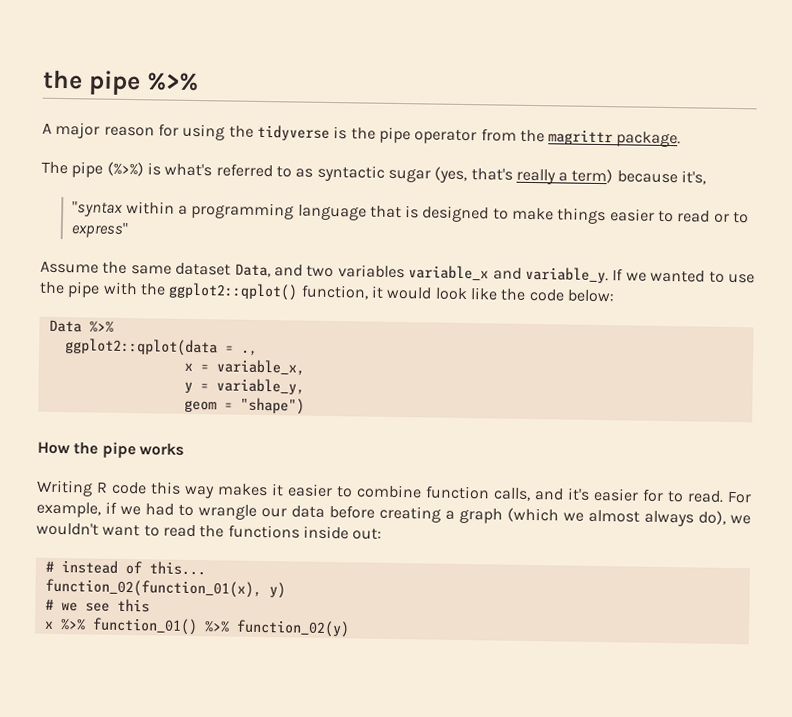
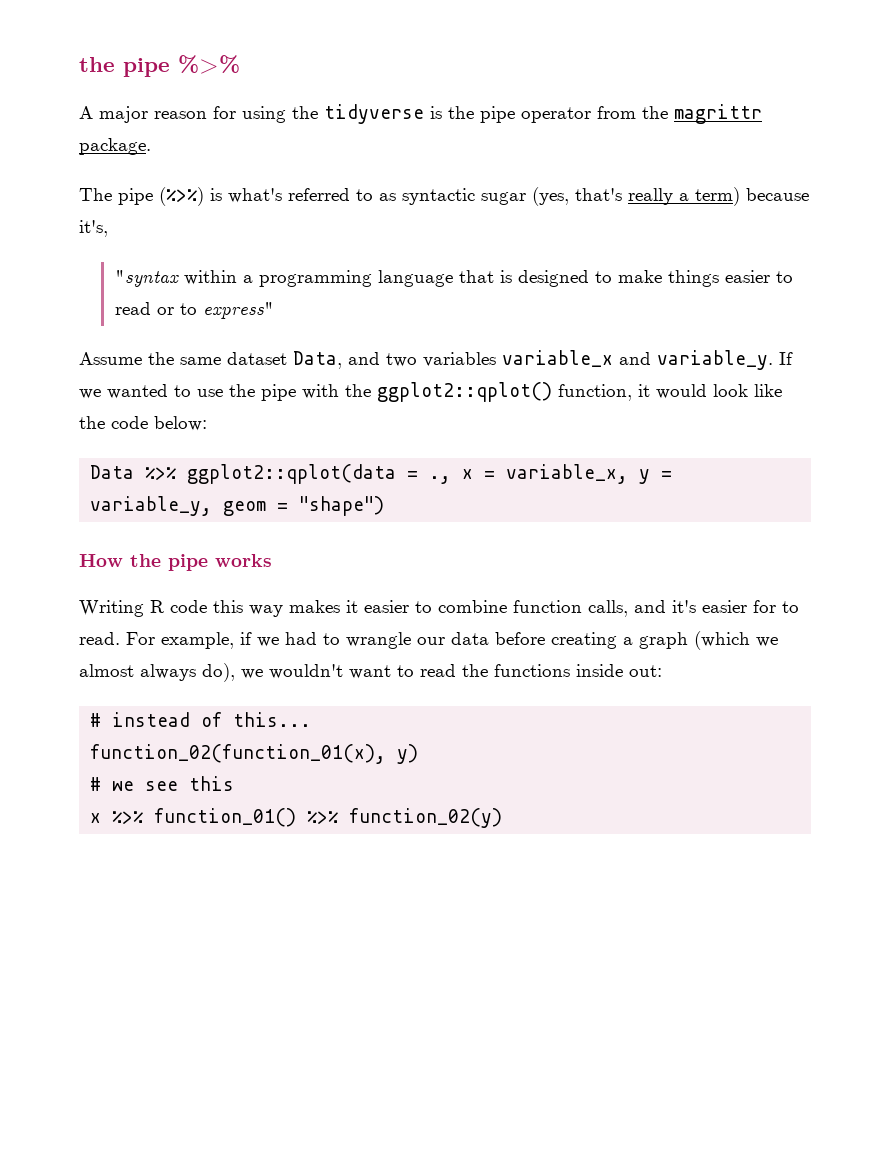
(114, 326) // -> (178, 473) none
(258, 352) // -> (452, 480) none
(305, 367) // -> (629, 474) none
(305, 386) // -> (213, 506) none

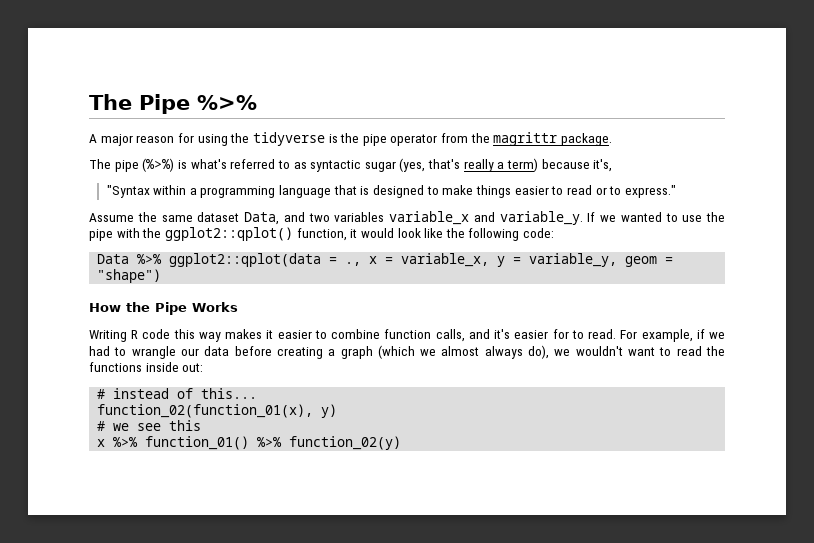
[79,57,170,77] the pipe -> [89,94,190,114] The Pipe
[114,270,179,287] "syntax -> [106,185,150,198] "Syntax
[202,302,274,319] express" -> [624,185,676,198] express."
[111,416,207,431] code below: -> [468,228,555,241] following code:
[168,554,272,571] pipe works -> [155,302,238,315] Pipe Works

